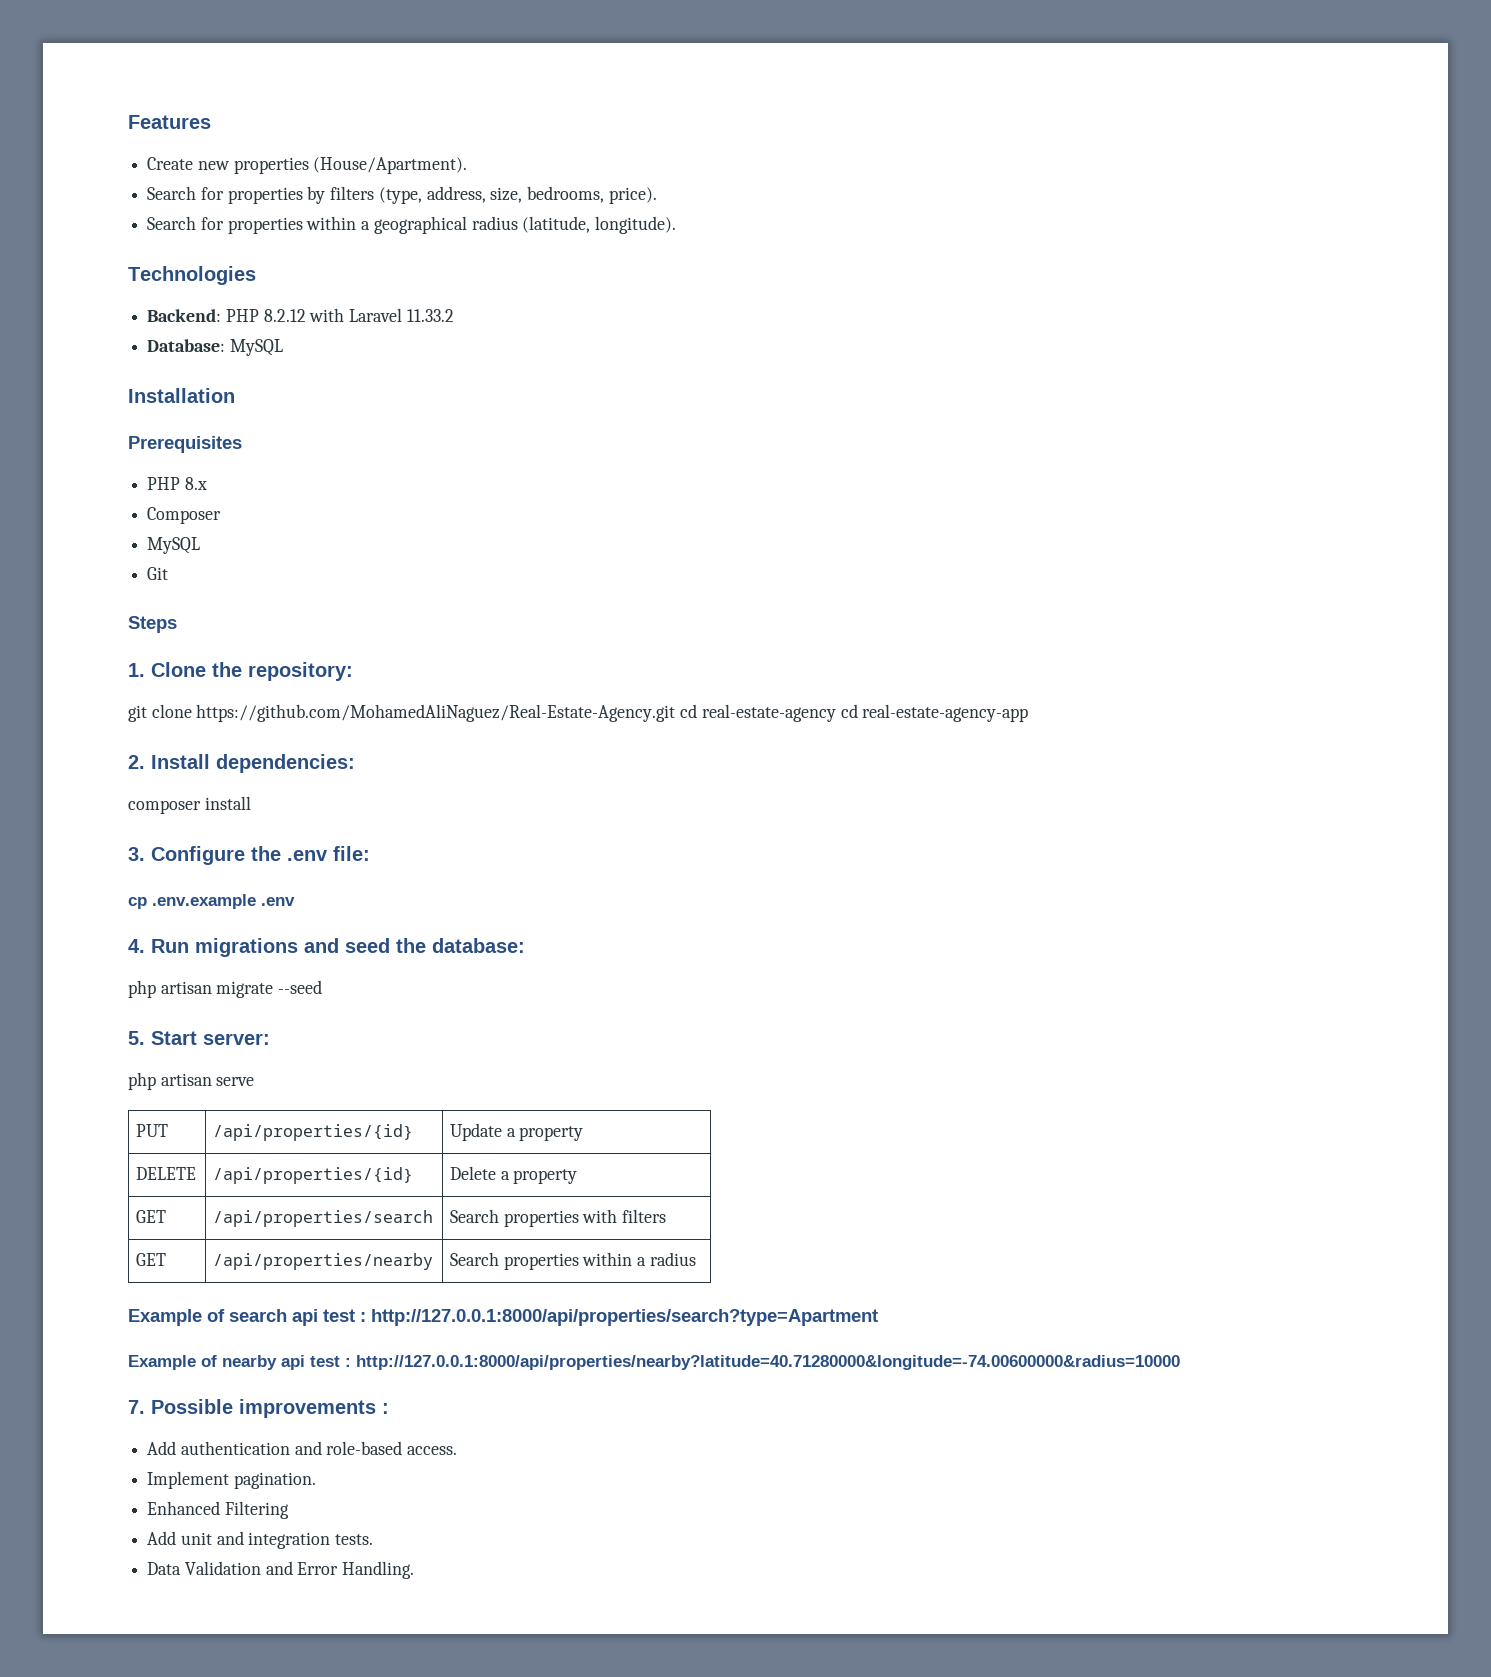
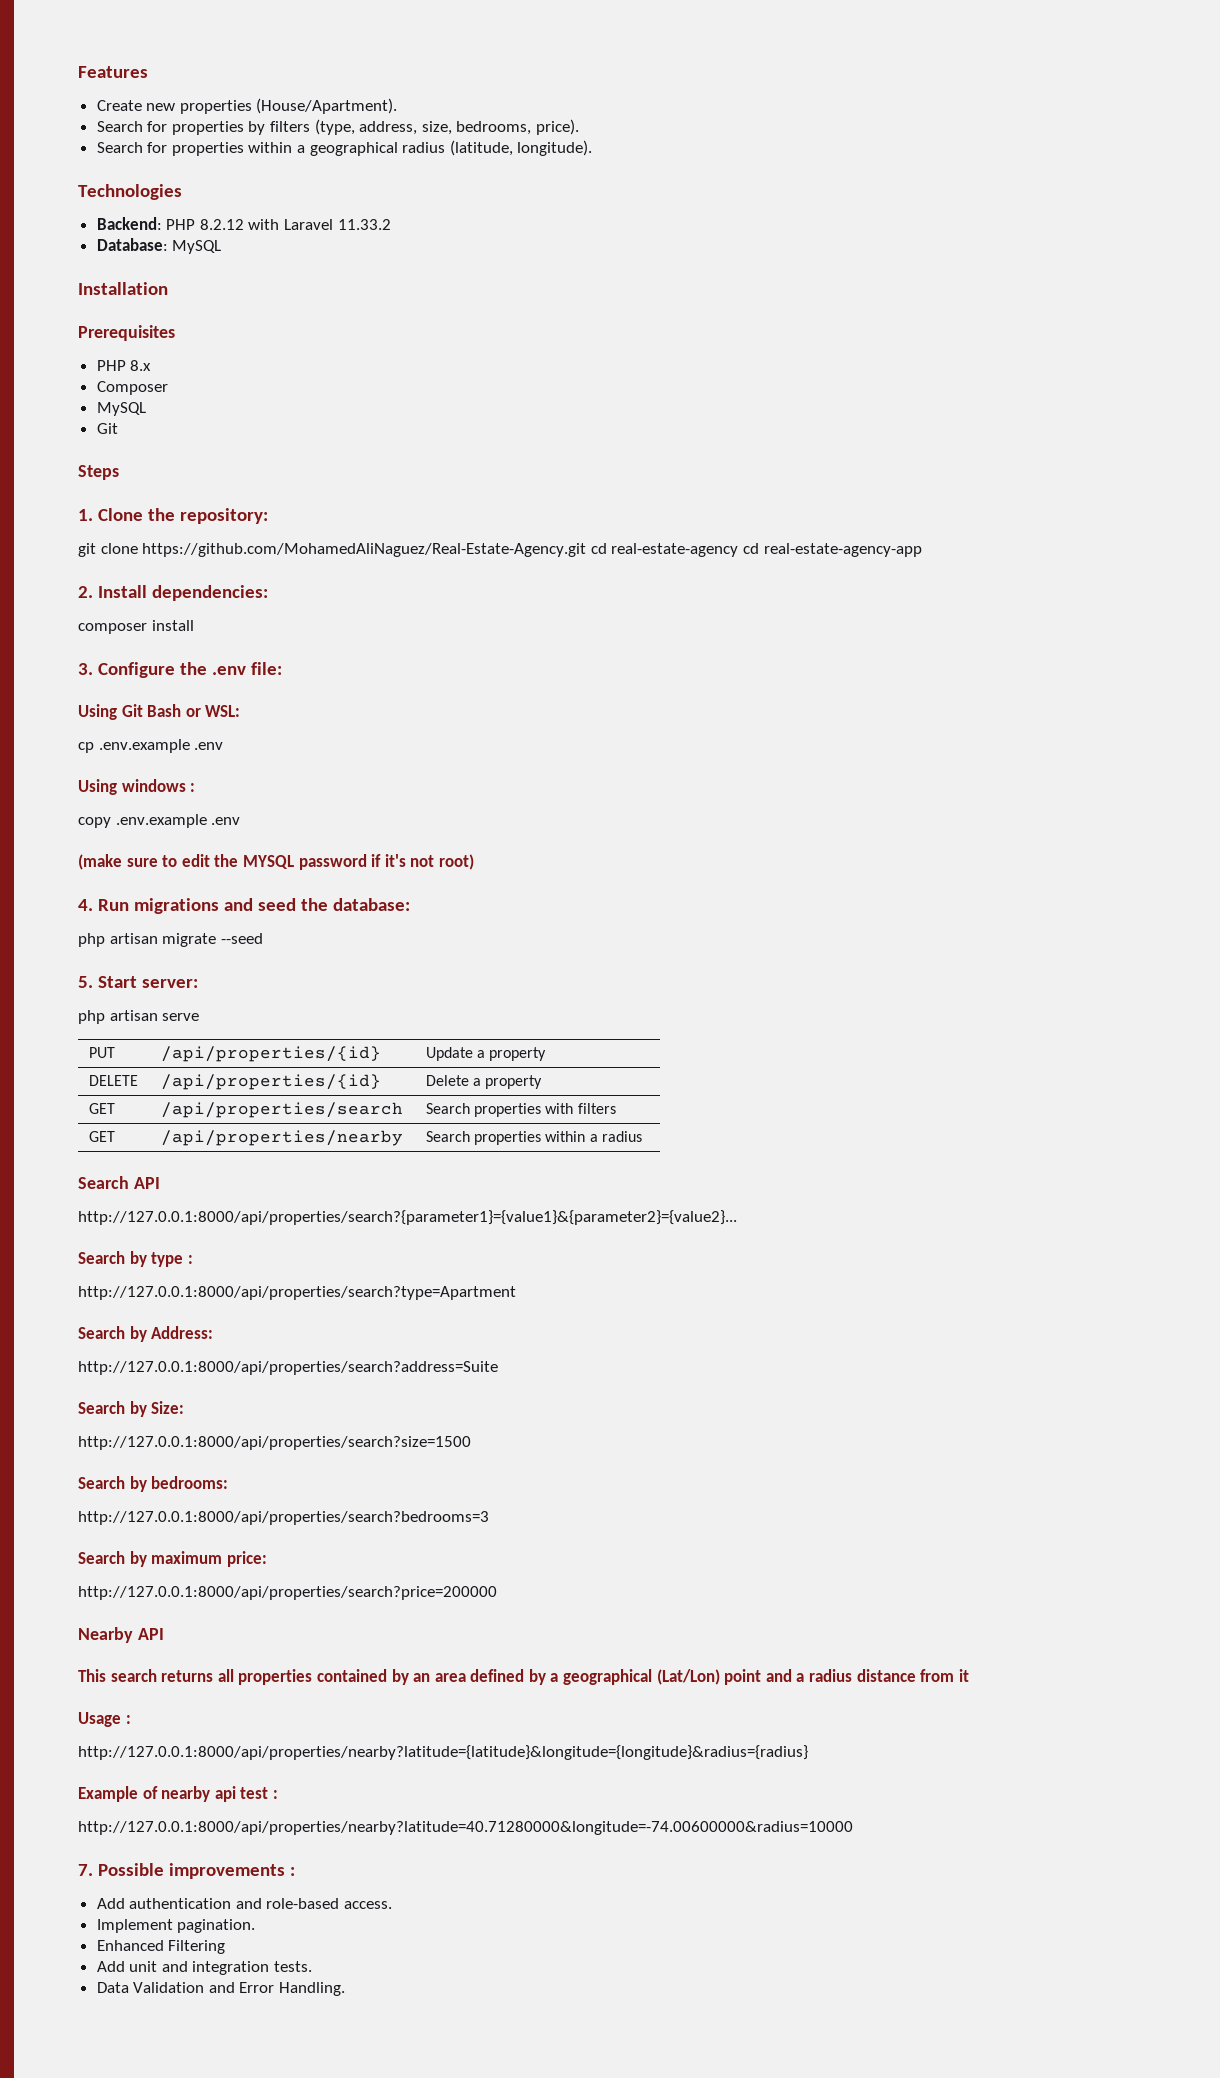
[128,894,295,909] cp .env.example .env -> [78,704,241,720] [78,739,224,753] [78,779,196,795] [78,814,241,828] [78,854,474,870] Using Git Bash or WSL: // cp .env.example .env // Using windows : // copy .env.example .env // (make sure to edit the MYSQL password if it's not root)
[128,1309,878,1326] Example of search api test : http://127.0.0.1:8000/api/properties/search?type=Apartment -> [78,1176,160,1189] [78,1210,737,1225] [78,1251,193,1267] [78,1286,516,1300] [78,1326,214,1342] [78,1361,498,1375] [78,1401,185,1417] [78,1436,471,1450] [78,1476,229,1492] [78,1511,489,1525] [78,1551,267,1567] [78,1586,497,1600] [78,1627,164,1643] [78,1669,969,1685] [78,1712,131,1727] [78,1745,808,1760] Search API // http://127.0.0.1:8000/api/properties/search?{parameter1}={value1}&{parameter2}={value2}... // Search by type : // http://127.0.0.1:8000/api/properties/search?type=Apartment // Search by Address: // http://127.0.0.1:8000/api/properties/search?address=Suite // Search by Size: // http://127.0.0.1:8000/api/properties/search?size=1500 // Search by bedrooms: // http://127.0.0.1:8000/api/properties/search?bedrooms=3 // Search by maximum price: // http://127.0.0.1:8000/api/properties/search?price=200000 // Nearby API // This search returns all properties contained by an area defined by a geographical (Lat/Lon) point and a radius distance from it // Usage : // http://127.0.0.1:8000/api/properties/nearby?latitude={latitude}&longitude={longitude}&radius={radius}
(351, 1362) none -> (278, 1794) //

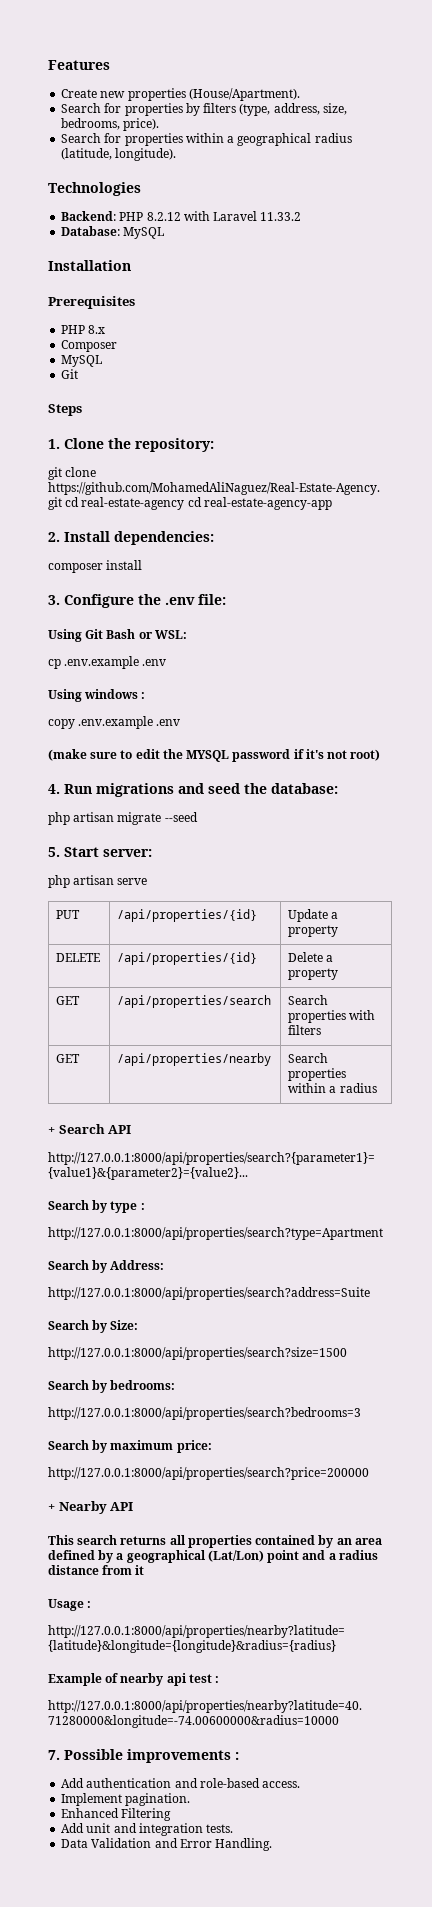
(642, 1136) none -> [48,1127,55,1134] +
(497, 1593) none -> [48,1504,55,1511] +

